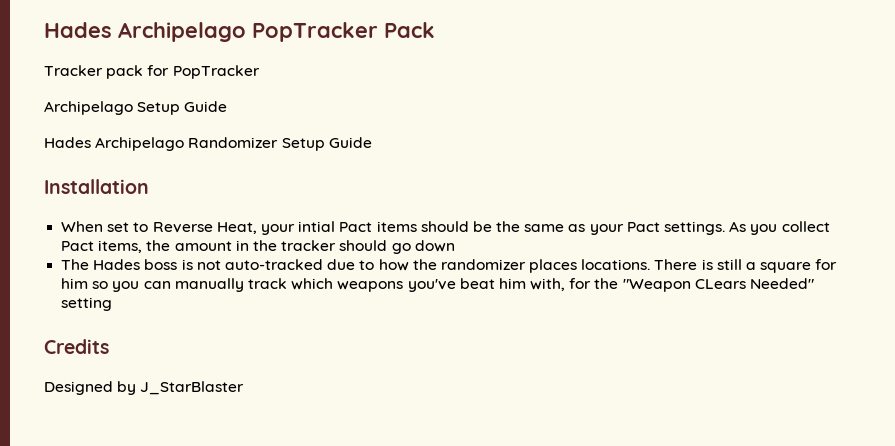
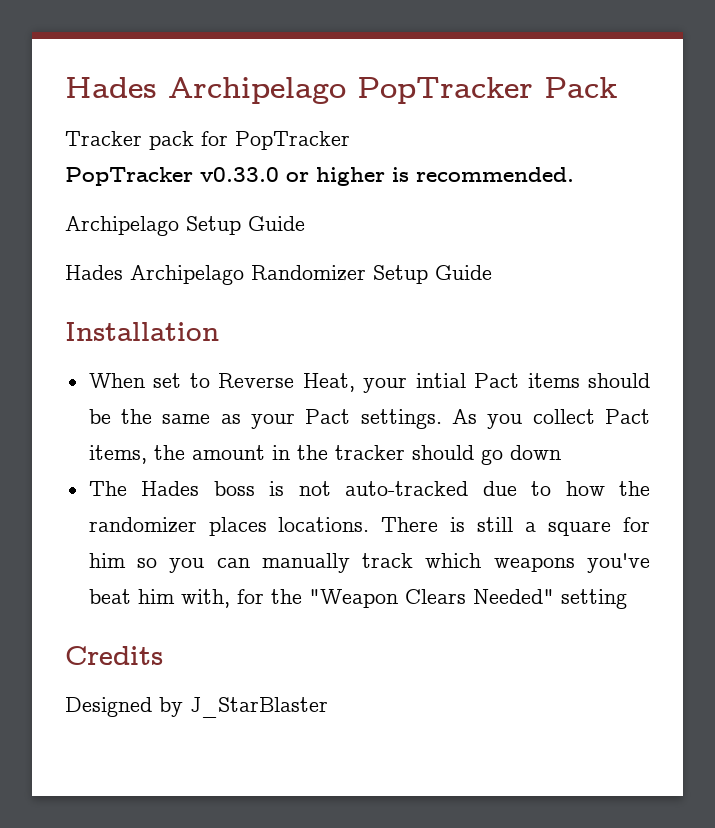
(260, 72) none -> [65,167,574,186] // PopTracker v0.33.0 or higher is recommended.
[694,279,746,289] CLears -> [404,589,466,604] Clears

